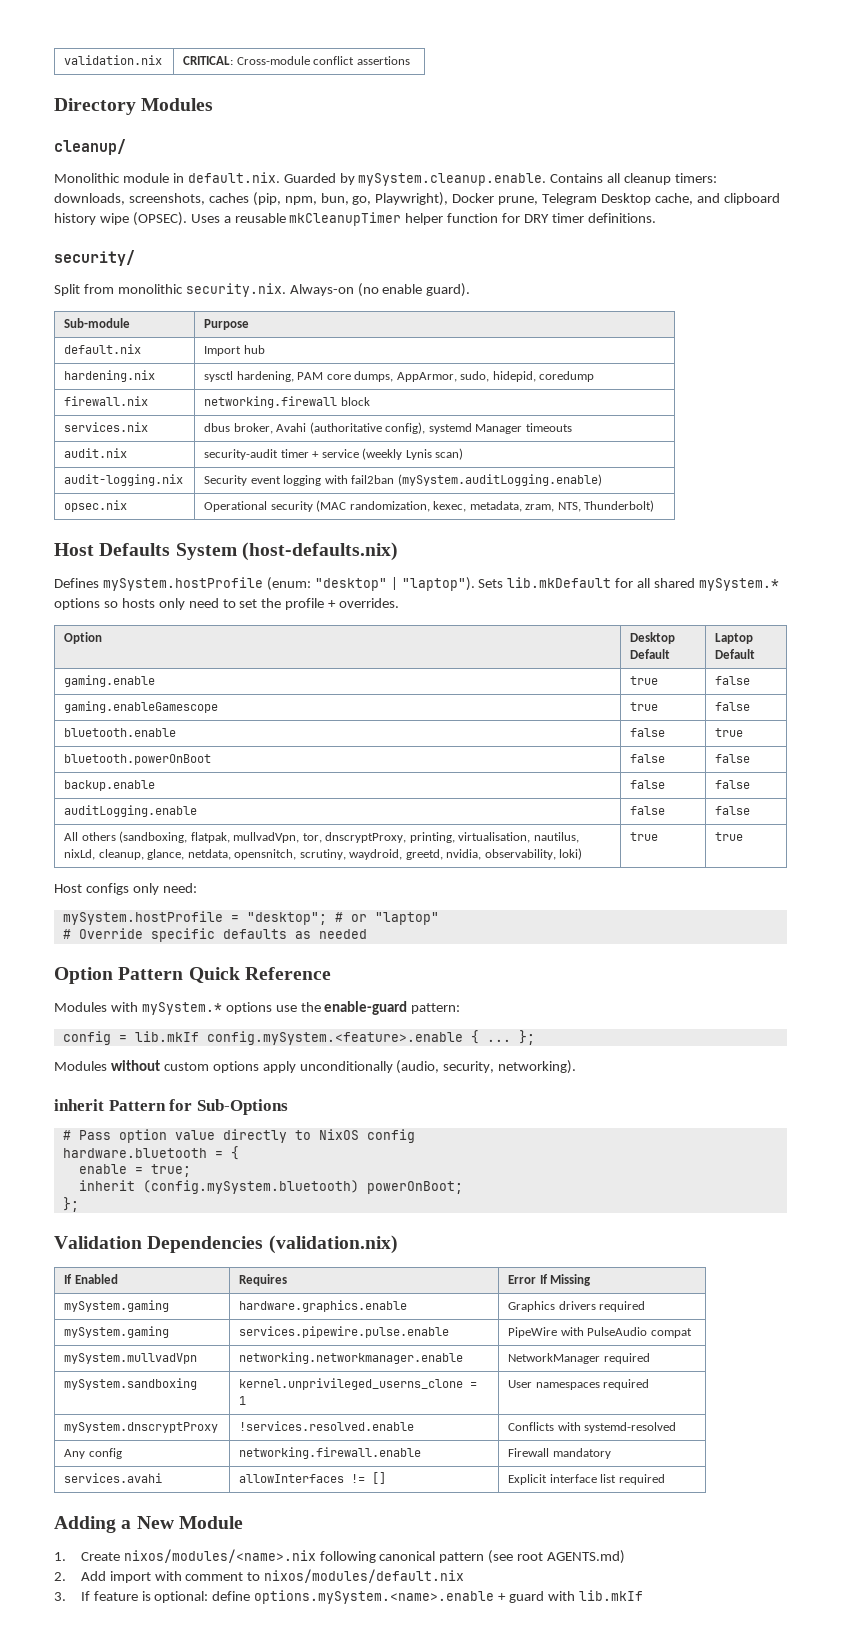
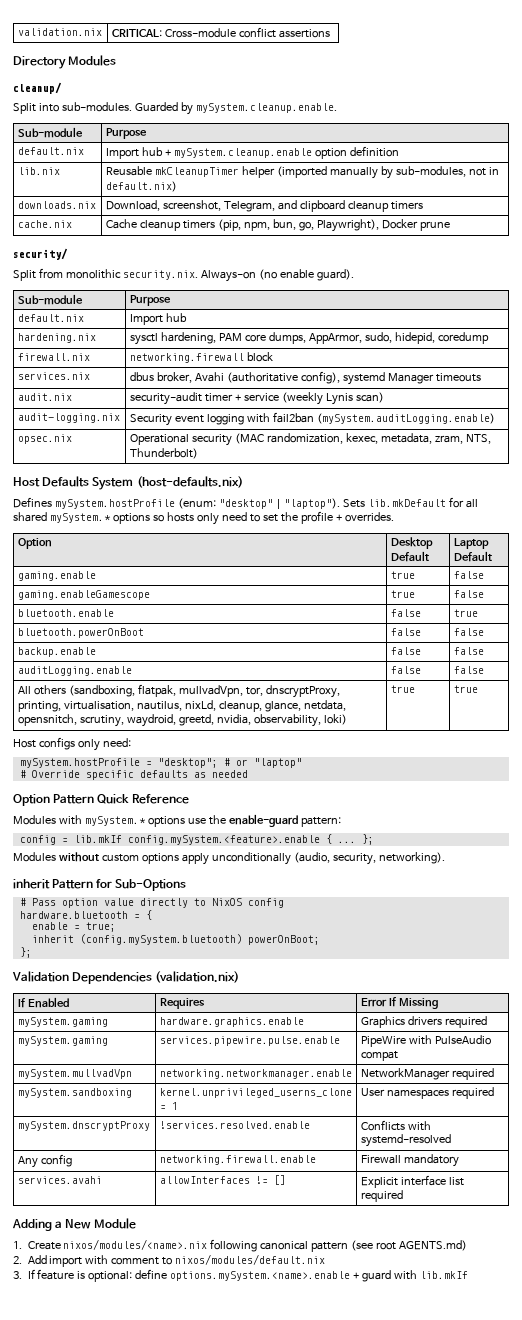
[54,172,280,183] Monolithic module in default.nix. -> [13,102,132,114] Split into sub-modules.
[550,173,718,185] [54,193,249,205] Contains all cleanup timers: downloads, screenshots, caches -> [17,127,83,138] [105,128,147,139] [17,147,84,155] [105,146,399,159] [17,167,60,175] [105,166,499,179] [105,181,177,192] [17,201,96,209] [105,200,423,212] [17,220,72,228] [105,219,215,231] // Sub-module | Purpose // default.nix | Import hub + mySystem.cleanup.enable option definition // lib.nix | Reusable mkCleanupTimer helper (imported manually by sub-modules, not in default.nix) // downloads.nix | Download, screenshot, Telegram, and clipboard cleanup timers // cache.nix | Cache cleanup timers
[498,193,780,205] [54,212,656,226] prune, Telegram Desktop cache, and clipboard history wipe (OPSEC). Uses a reusable mkCleanupTimer helper function for DRY timer definitions. -> [419,221,450,231] prune

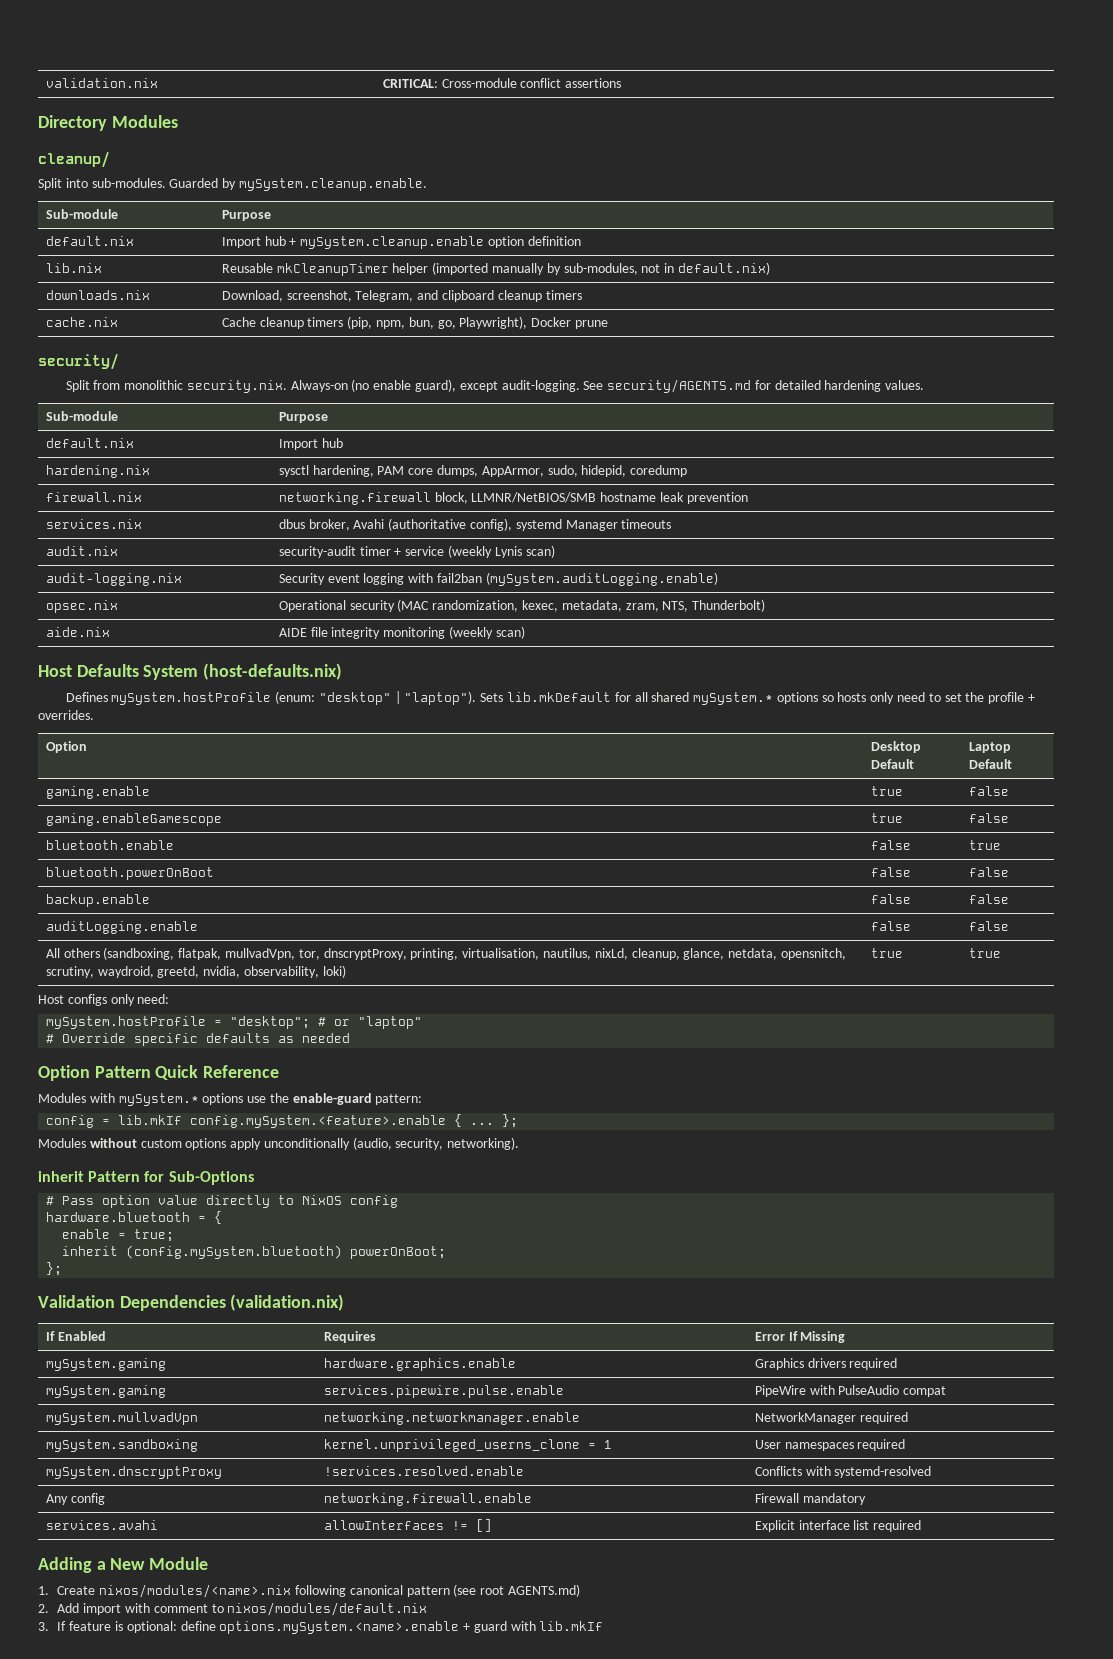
[316,269,354,281] guard). -> [415,379,925,393] guard), except audit-logging. See security/AGENTS.md for detailed hardening values.
[246,352,273,362] block -> [434,492,748,504] block, LLMNR/NetBIOS/SMB hostname leak prevention
(198, 453) none -> [45,627,110,637] [278,626,525,639] // aide.nix | AIDE file integrity monitoring (weekly scan)

